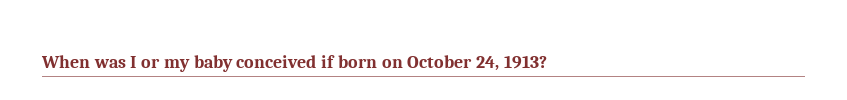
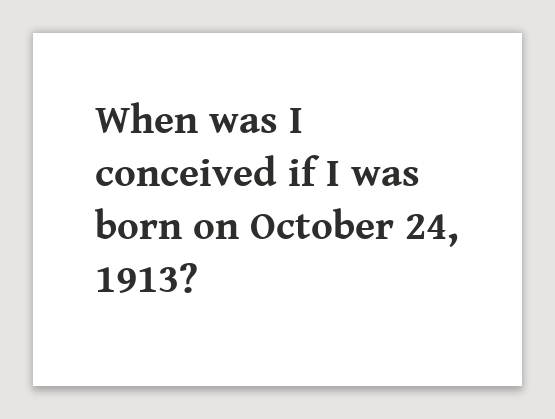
[141,55,336,72] or my baby conceived if -> [95,155,421,186] conceived if I was

